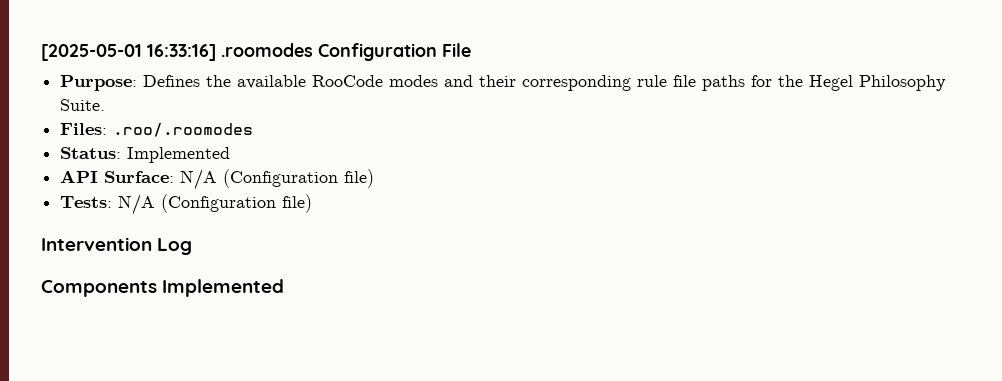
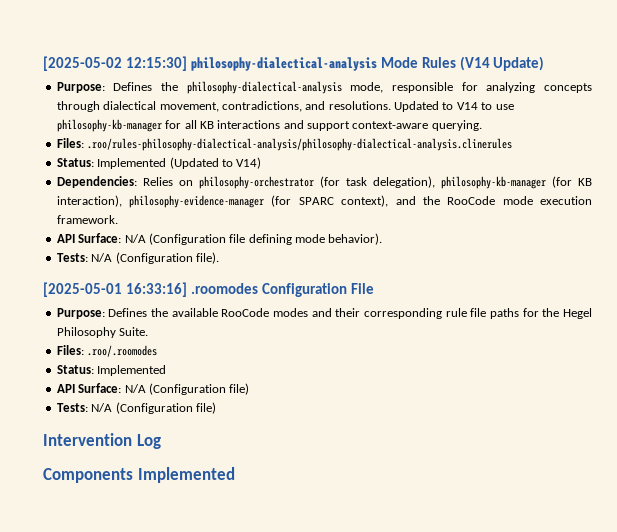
(41, 52) none -> [43,56,545,71] [56,81,592,94] [56,101,514,112] [56,119,482,132] [56,138,513,151] [56,157,262,169] [56,176,592,189] [56,195,592,208] [56,215,118,224] [56,233,383,245] [56,252,219,264] [2025-05-02 12:15:30] philosophy-dialectical-analysis Mode Rules (V14 Update) // Purpose: Defines the philosophy-dialectical-analysis mode, responsible for analyzing concepts through dialectical movement, contradictions, and resolutions. Updated to V14 to use philosophy-kb-manager for all KB interactions and support context-aware querying. // Files: .roo/rules-philosophy-dialectical-analysis/philosophy-dialectical-analysis.clinerules // Status: Implemented (Updated to V14) // Dependencies: Relies on philosophy-orchestrator (for task delegation), philosophy-kb-manager (for KB interaction), philosophy-evidence-manager (for SPARC context), and the RooCode mode execution framework. // API Surface: N/A (Configuration file defining mode behavior). // Tests: N/A (Configuration file). //

